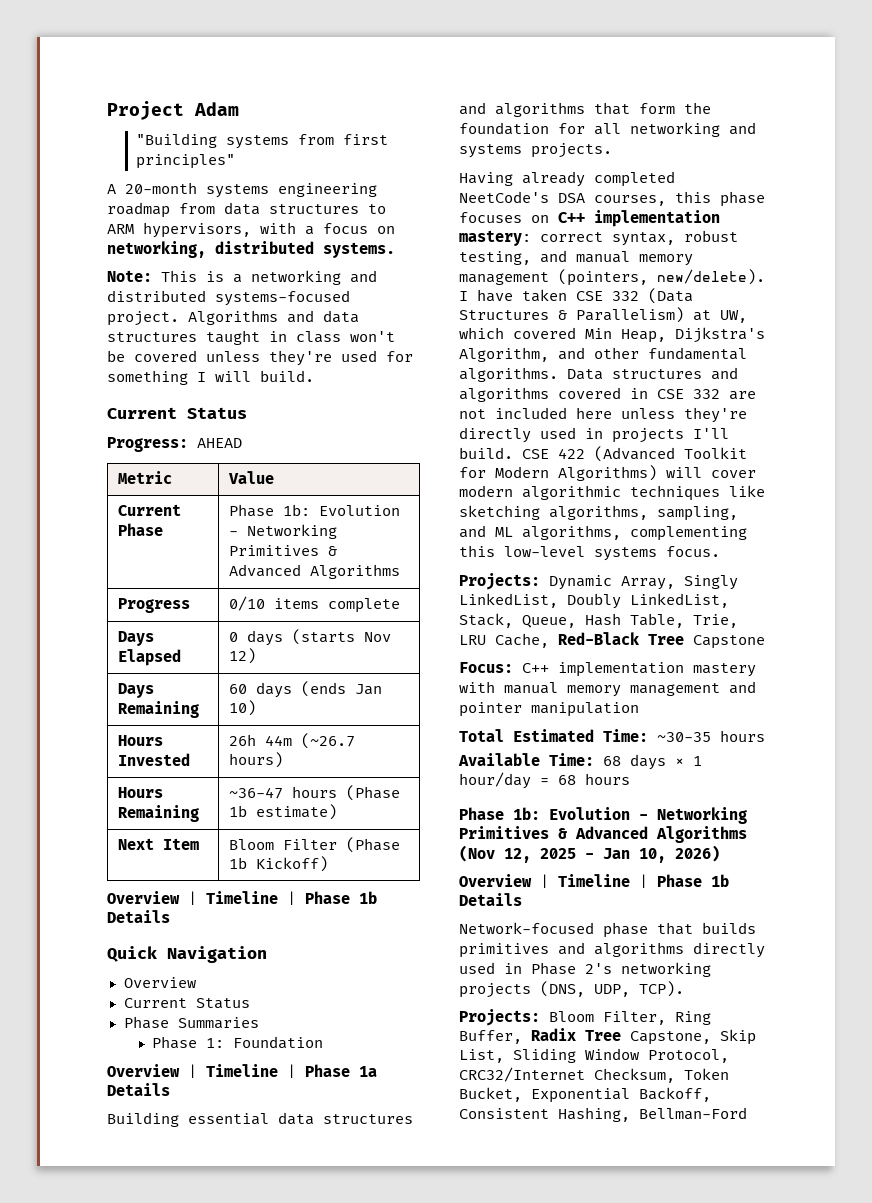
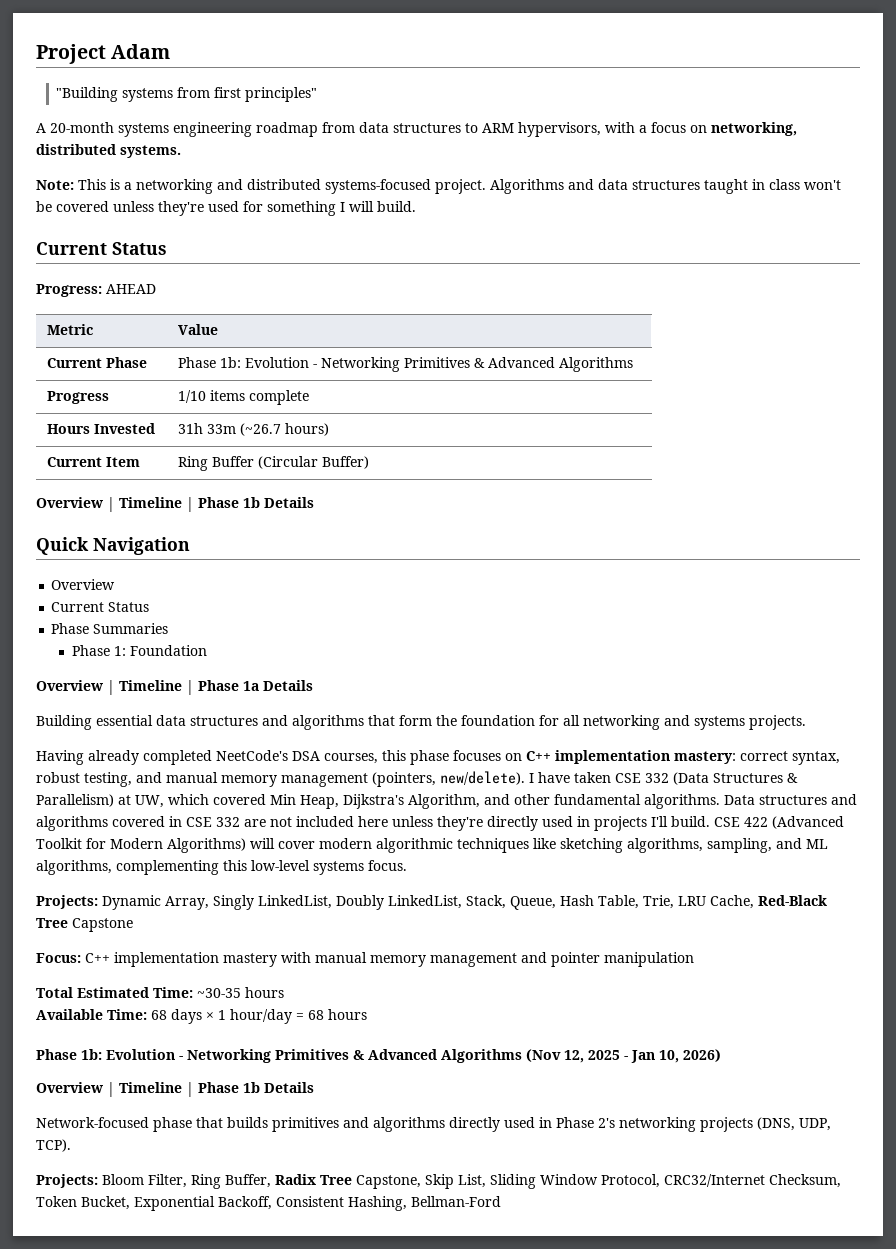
[228,596,265,611] 0/10 -> [177,390,206,403] 1/10
[117,631,154,646] [117,649,181,666] [228,629,391,646] [228,648,256,664] [117,683,154,698] [117,701,199,718] [228,681,382,698] [228,700,256,716] // Days Elapsed | 0 days (starts Nov 12) // Days Remaining | 60 days (ends Jan 10) -> (309, 397) none
[228,734,292,746] 26h 44m -> [177,423,236,434] 31h 33m
[117,787,163,798] [117,805,199,822] [228,785,400,801] [228,804,337,820] [117,838,199,850] [228,837,400,853] [228,856,328,872] Hours Remaining | ~36-47 hours (Phase 1b estimate) // Next Item | Bloom Filter (Phase 1b Kickoff) -> [46,457,140,467] [177,456,369,471] Current Item | Ring Buffer (Circular Buffer)

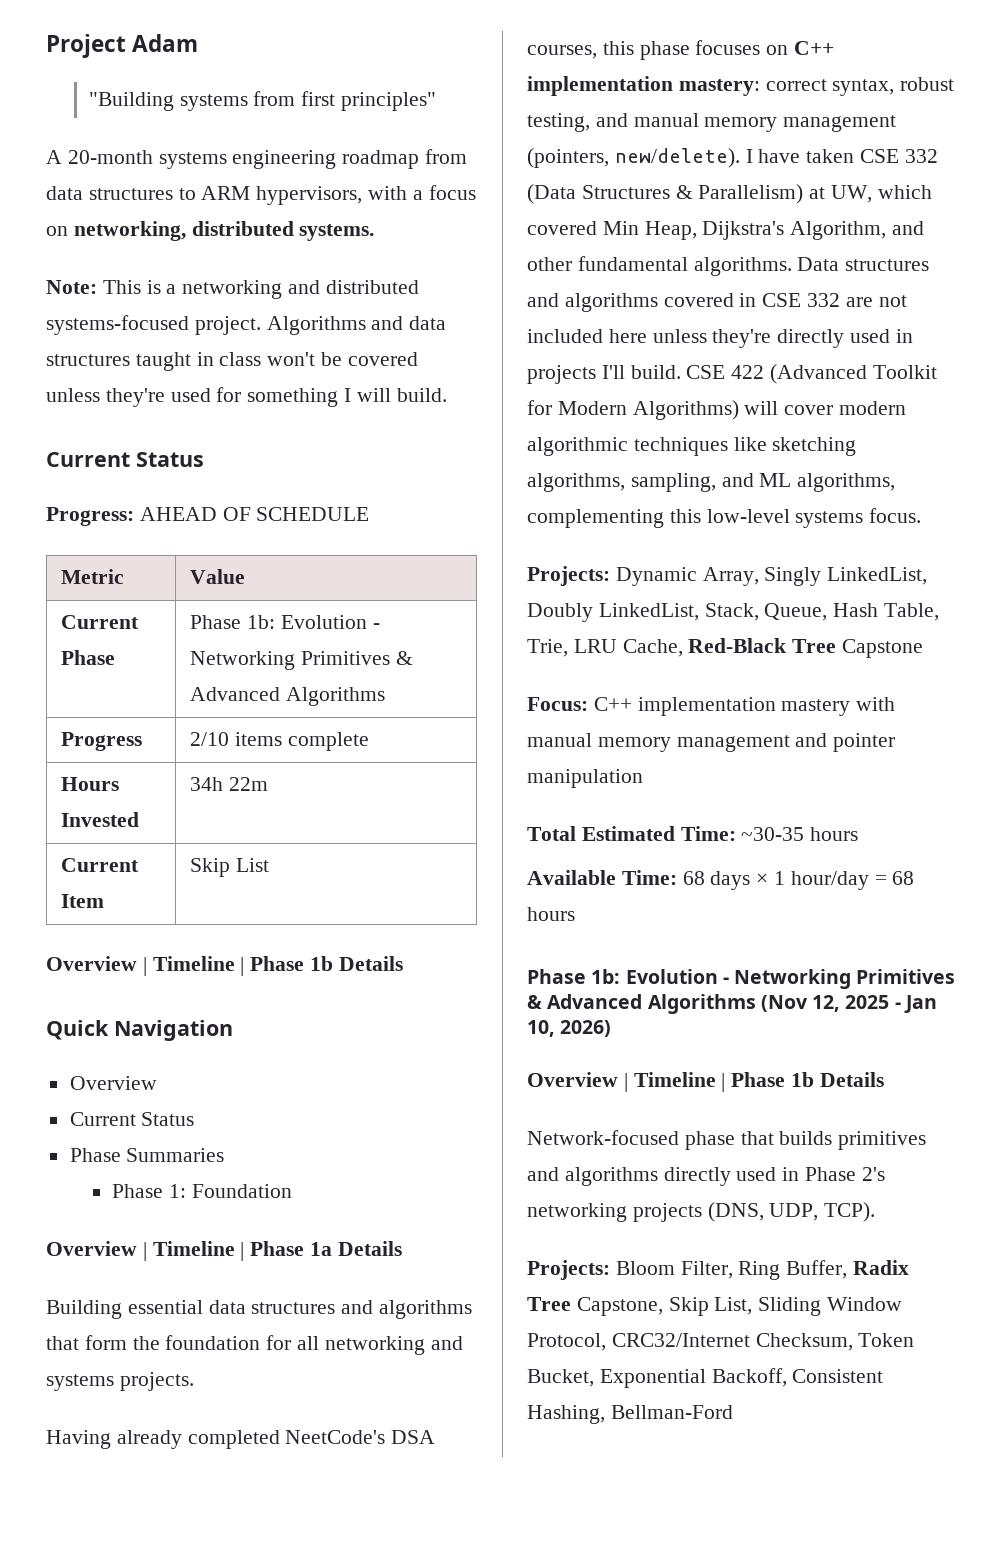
(156, 289) none -> [222,507,370,521] OF SCHEDULE
[177,390,206,403] 1/10 -> [190,732,230,746] 2/10
[177,423,329,436] [46,457,140,467] [177,456,369,471] 31h 33m (~26.7 hours) // Current Item | Ring Buffer (Circular Buffer) -> [190,777,269,791] [61,858,140,872] [61,894,105,908] [190,858,270,877] 34h 22m // Current Item | Skip List

